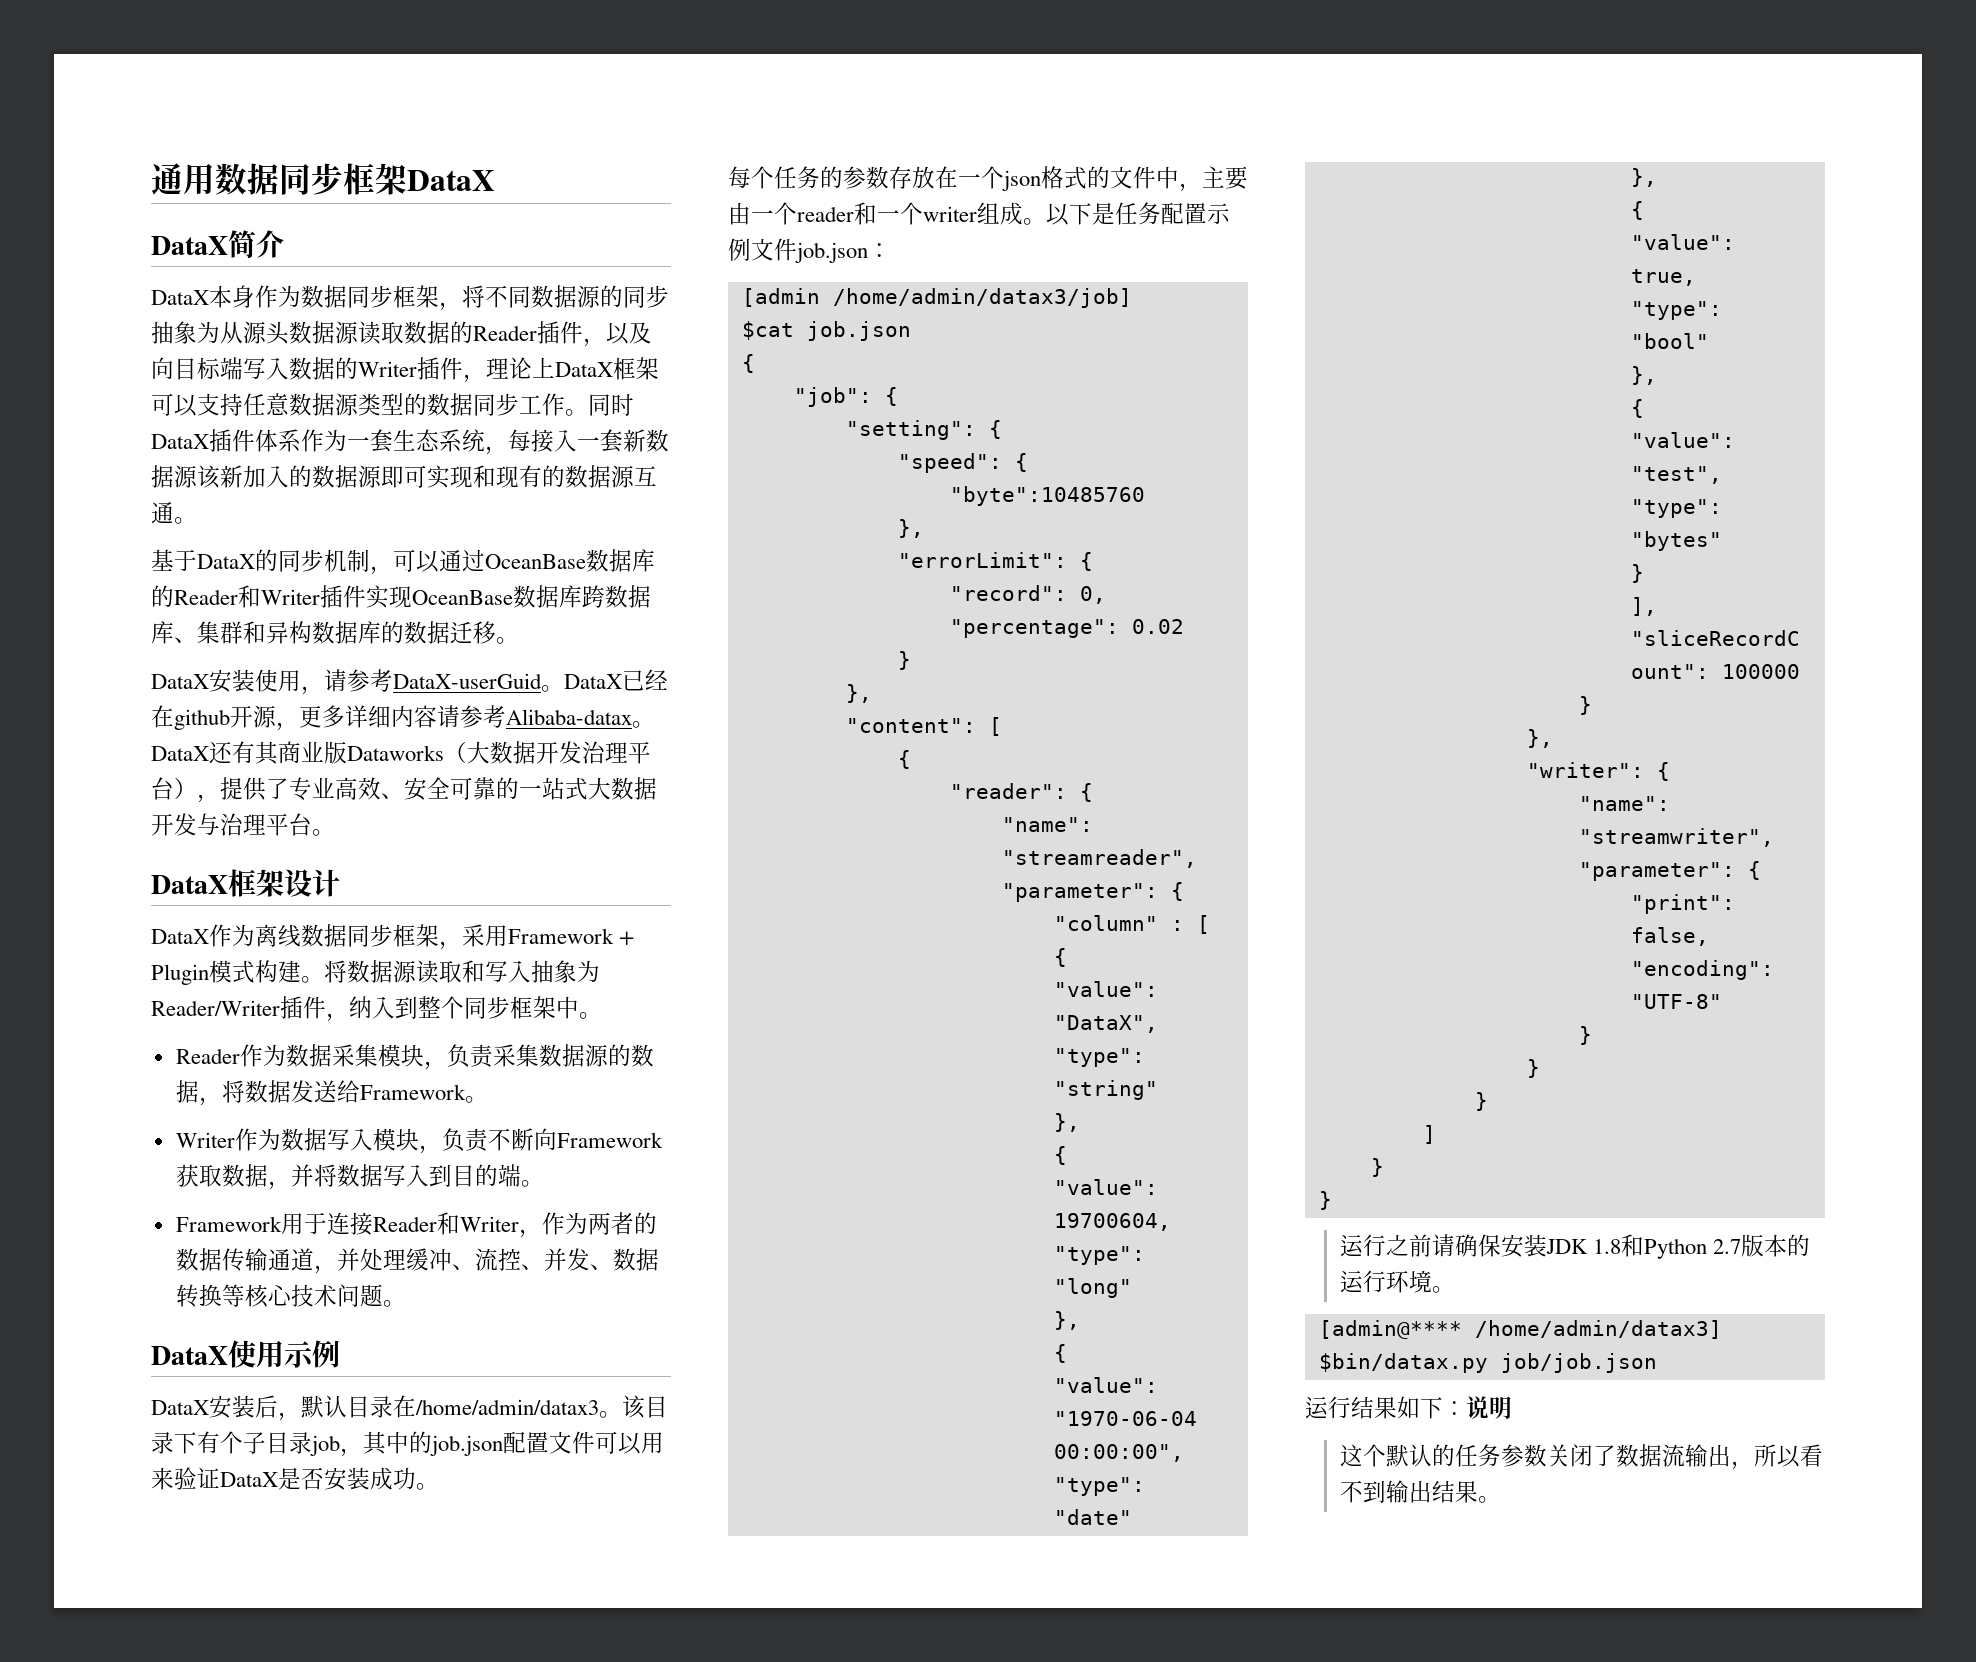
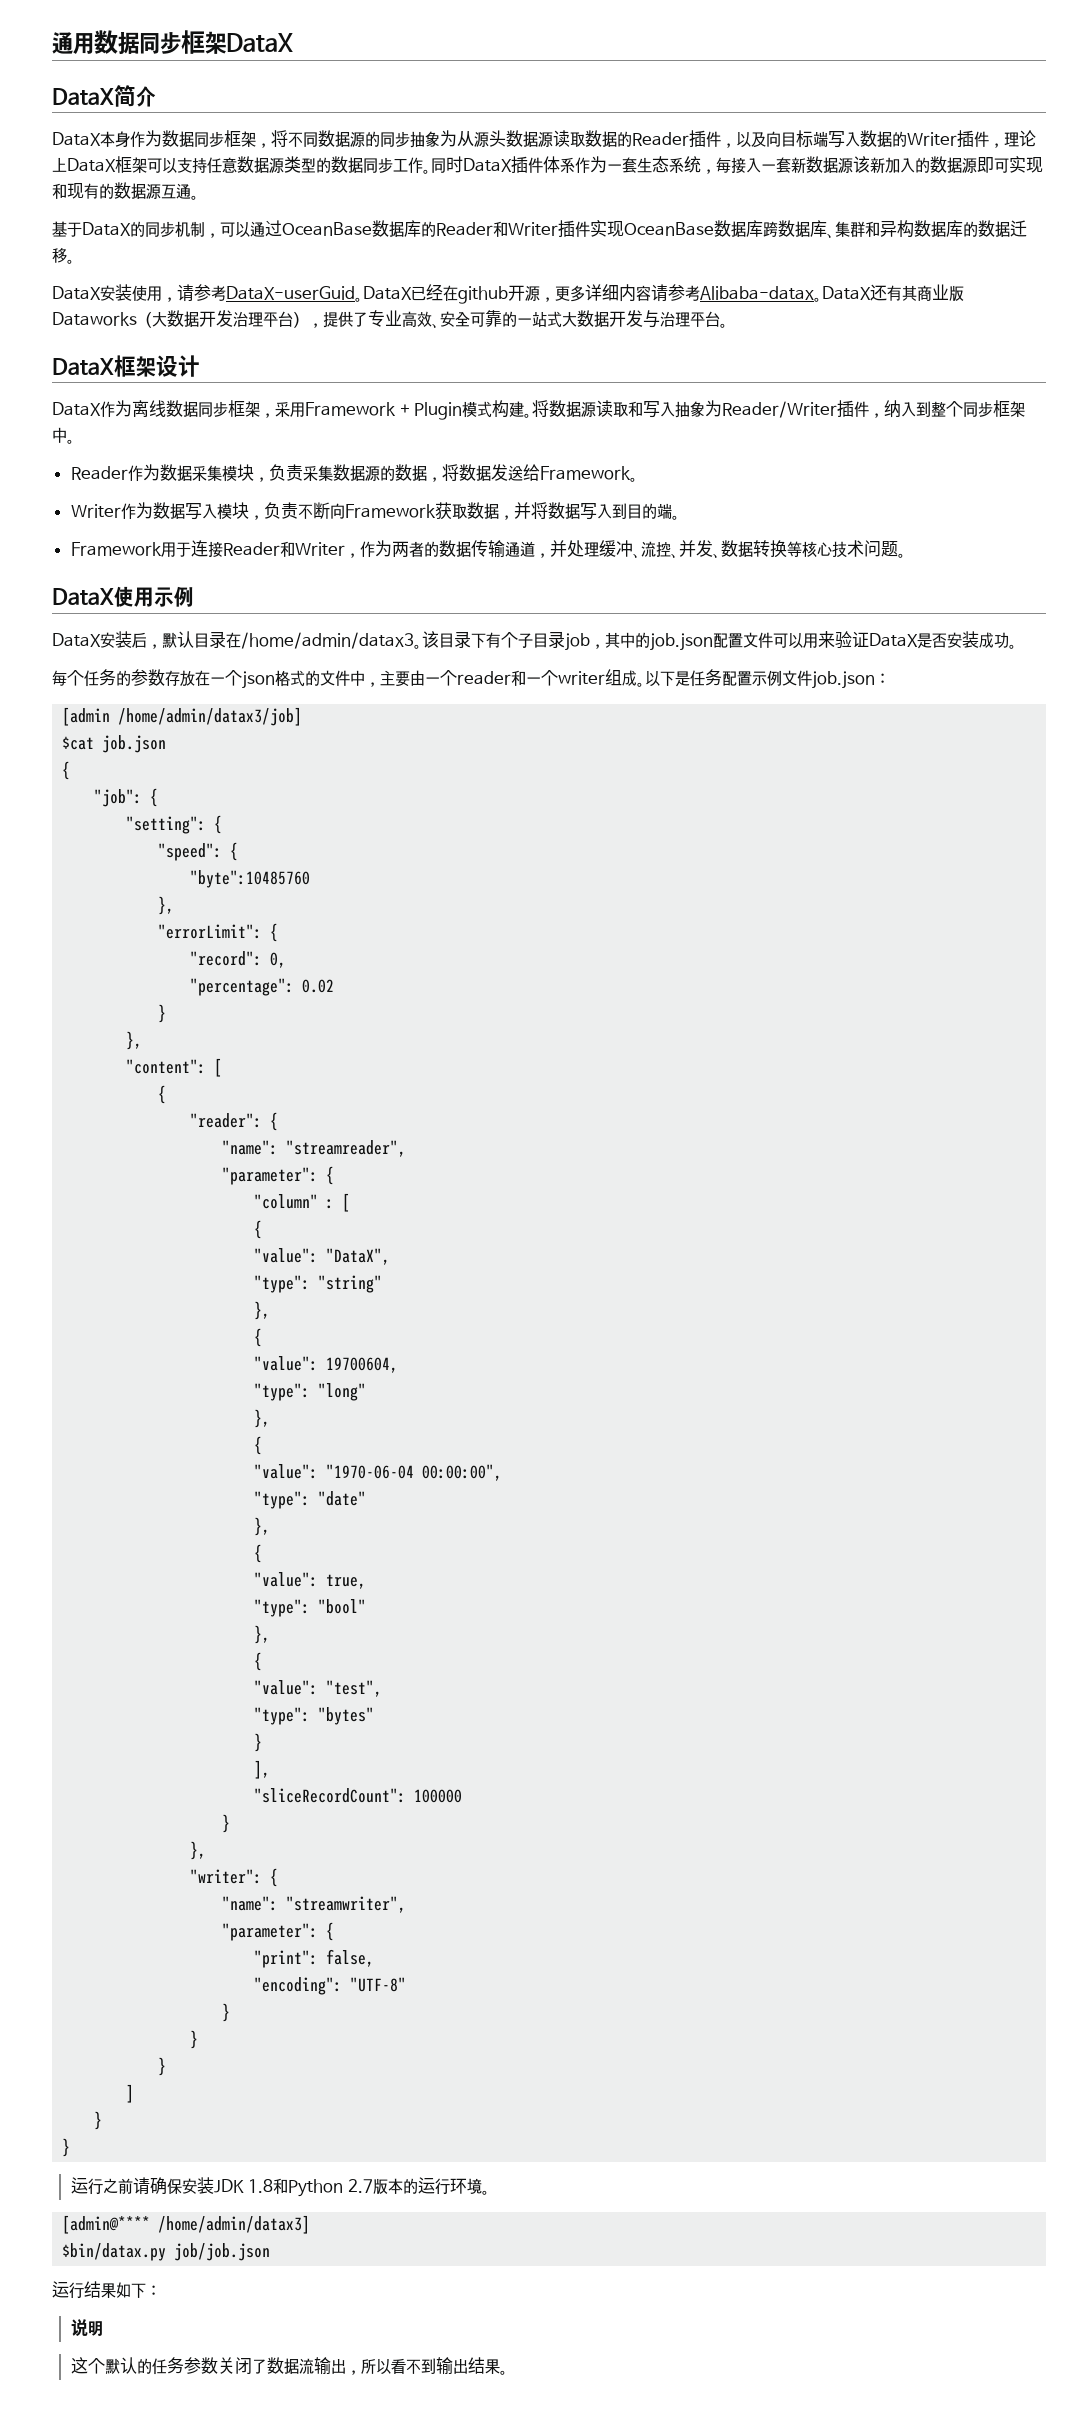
(1466, 1408) none -> (161, 2290) //

